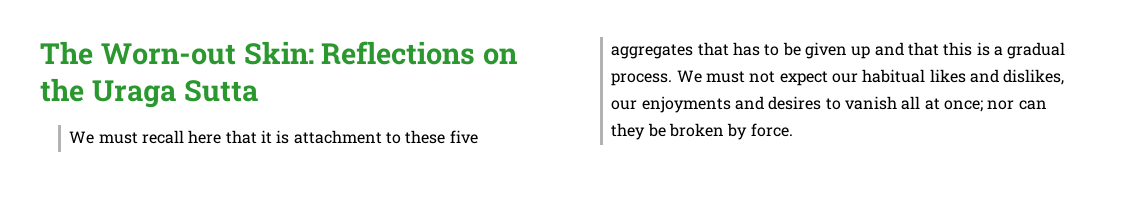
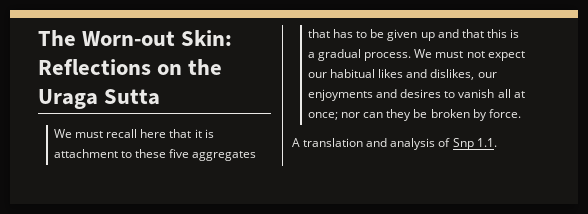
(793, 130) none -> [292,138,497,150] // A translation and analysis of Snp 1.1.

